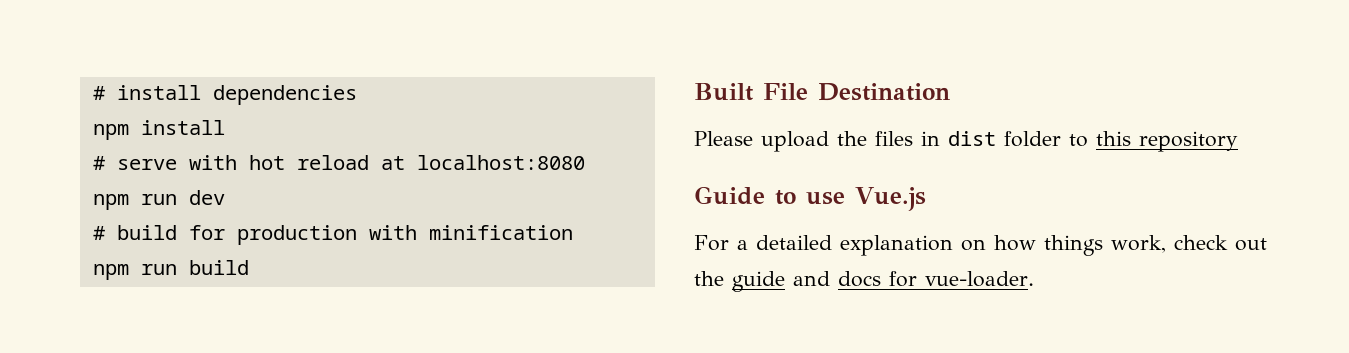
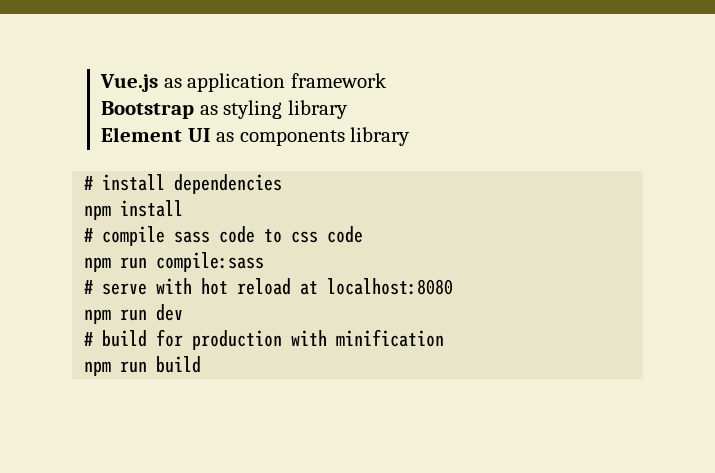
(92, 93) none -> [100,73,387,92] [101,100,348,119] [101,127,411,146] Vue.js as application framework // Bootstrap as styling library // Element UI as components library //
(225, 127) none -> [84,226,364,246] [84,252,265,272] // # compile sass code to css code // npm run compile:sass
[694,83,950,101] [694,131,1238,152] [694,186,926,211] [694,235,1267,256] [694,271,1034,292] // Built File Destination // Please upload the files in dist folder to this repository // Guide to use Vue.js // For a detailed explanation on how things work, check out the guide and docs for vue-loader. -> (202, 364) none

